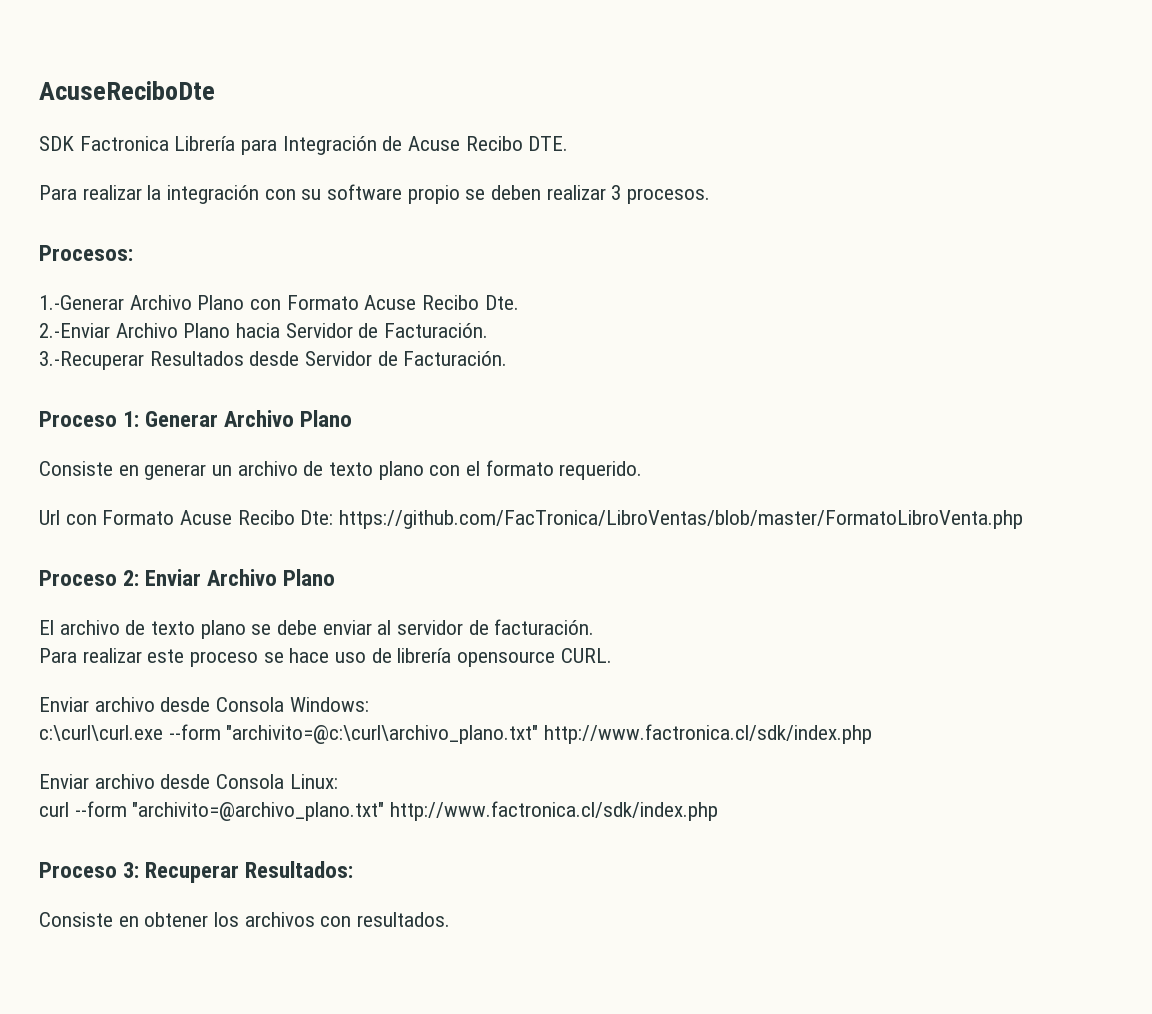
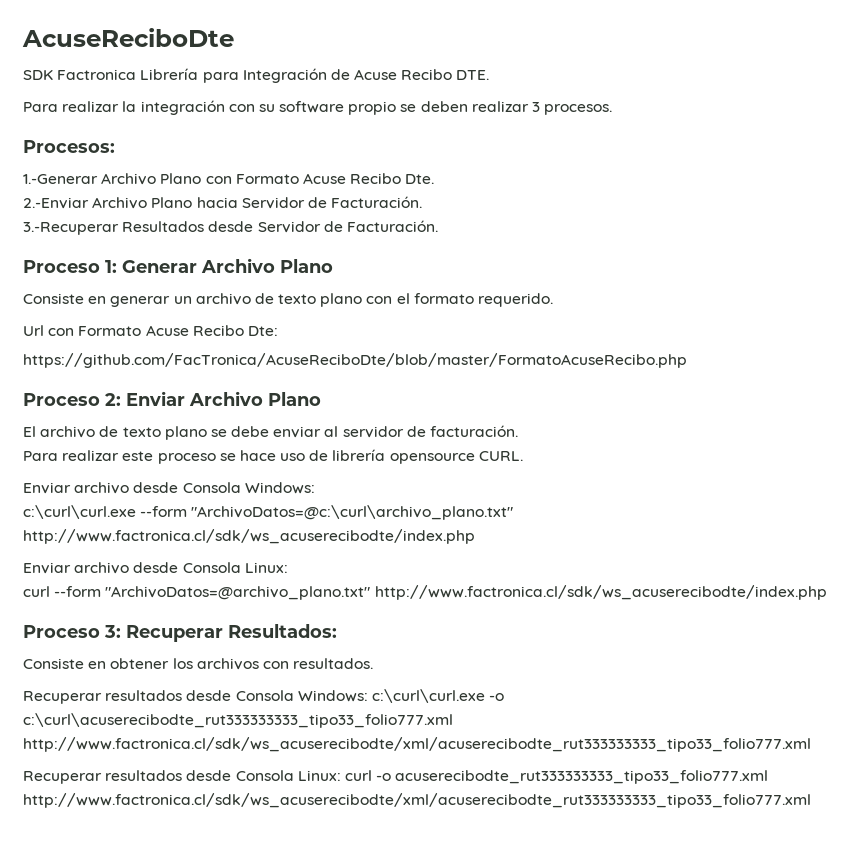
[339,510,1024,529] https://github.com/FacTronica/LibroVentas/blob/master/FormatoLibroVenta.php -> [23,353,687,368] // https://github.com/FacTronica/AcuseReciboDte/blob/master/FormatoAcuseRecibo.php
[226,724,873,744] "archivito=@c:\curl\archivo_plano.txt" http://www.factronica.cl/sdk/index.php -> [191,505,514,520] [23,529,475,544] "ArchivoDatos=@c:\curl\archivo_plano.txt" http://www.factronica.cl/sdk/ws_acuserecibodte/index.php
[132,801,719,821] "archivito=@archivo_plano.txt" http://www.factronica.cl/sdk/index.php -> [105,585,827,600] "ArchivoDatos=@archivo_plano.txt" http://www.factronica.cl/sdk/ws_acuserecibodte/index.php
(451, 919) none -> [23,689,505,704] [23,713,453,728] [23,737,811,752] [23,770,769,784] [23,793,811,808] // Recuperar resultados desde Consola Windows: c:\curl\curl.exe -o c:\curl\acuserecibodte_rut333333333_tipo33_folio777.xml http://www.factronica.cl/sdk/ws_acuserecibodte/xml/acuserecibodte_rut333333333_tipo33_folio777.xml // Recuperar resultados desde Consola Linux: curl -o acuserecibodte_rut333333333_tipo33_folio777.xml http://www.factronica.cl/sdk/ws_acuserecibodte/xml/acuserecibodte_rut333333333_tipo33_folio777.xml

